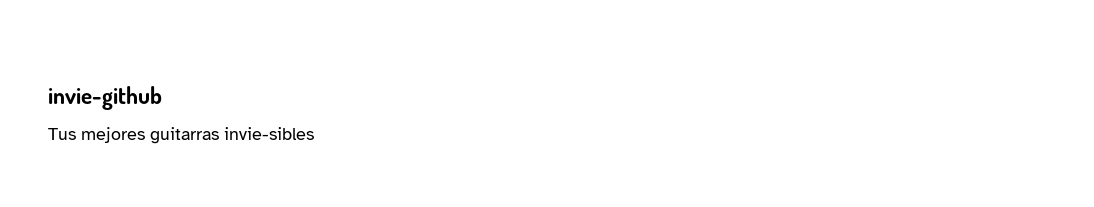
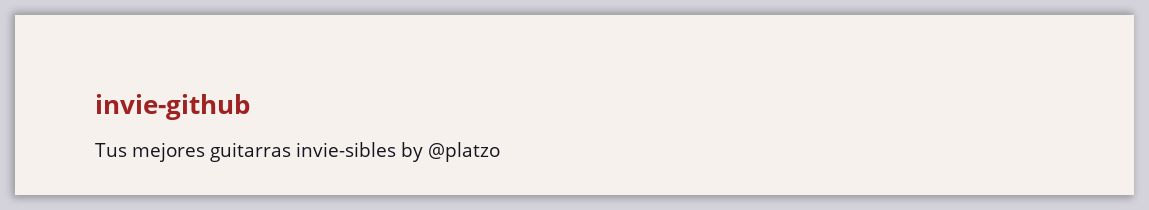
(314, 133) none -> [400,142,500,162] by @platzo

